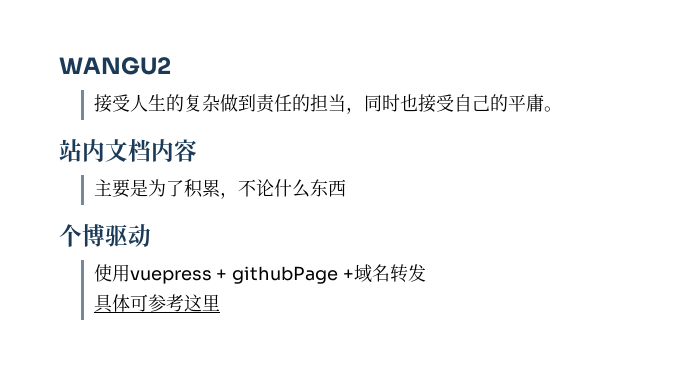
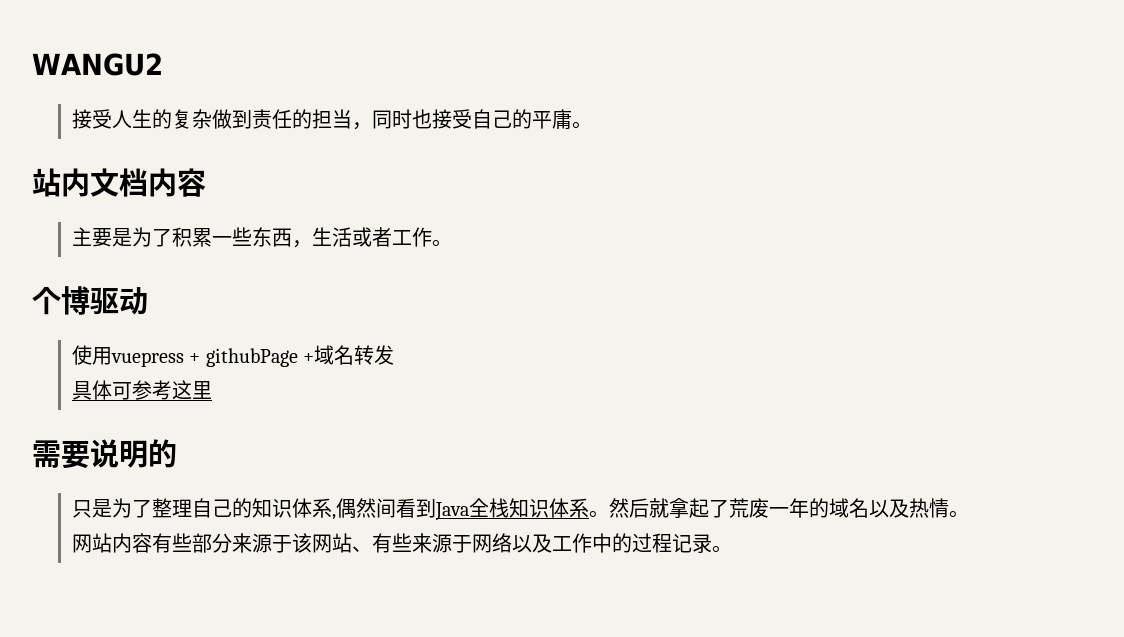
[219,179,310,199] ，不论什么 -> [211,227,252,246] 一些
(346, 188) none -> [291,227,452,248] ，生活或者工作。
(220, 302) none -> [32,439,177,469] [71,498,969,521] [71,533,732,553] // 需要说明的 // 只是为了整理自己的知识体系,偶然间看到Java全栈知识体系。然后就拿起了荒废一年的域名以及热情。 // 网站内容有些部分来源于该网站、有些来源于网络以及工作中的过程记录。

